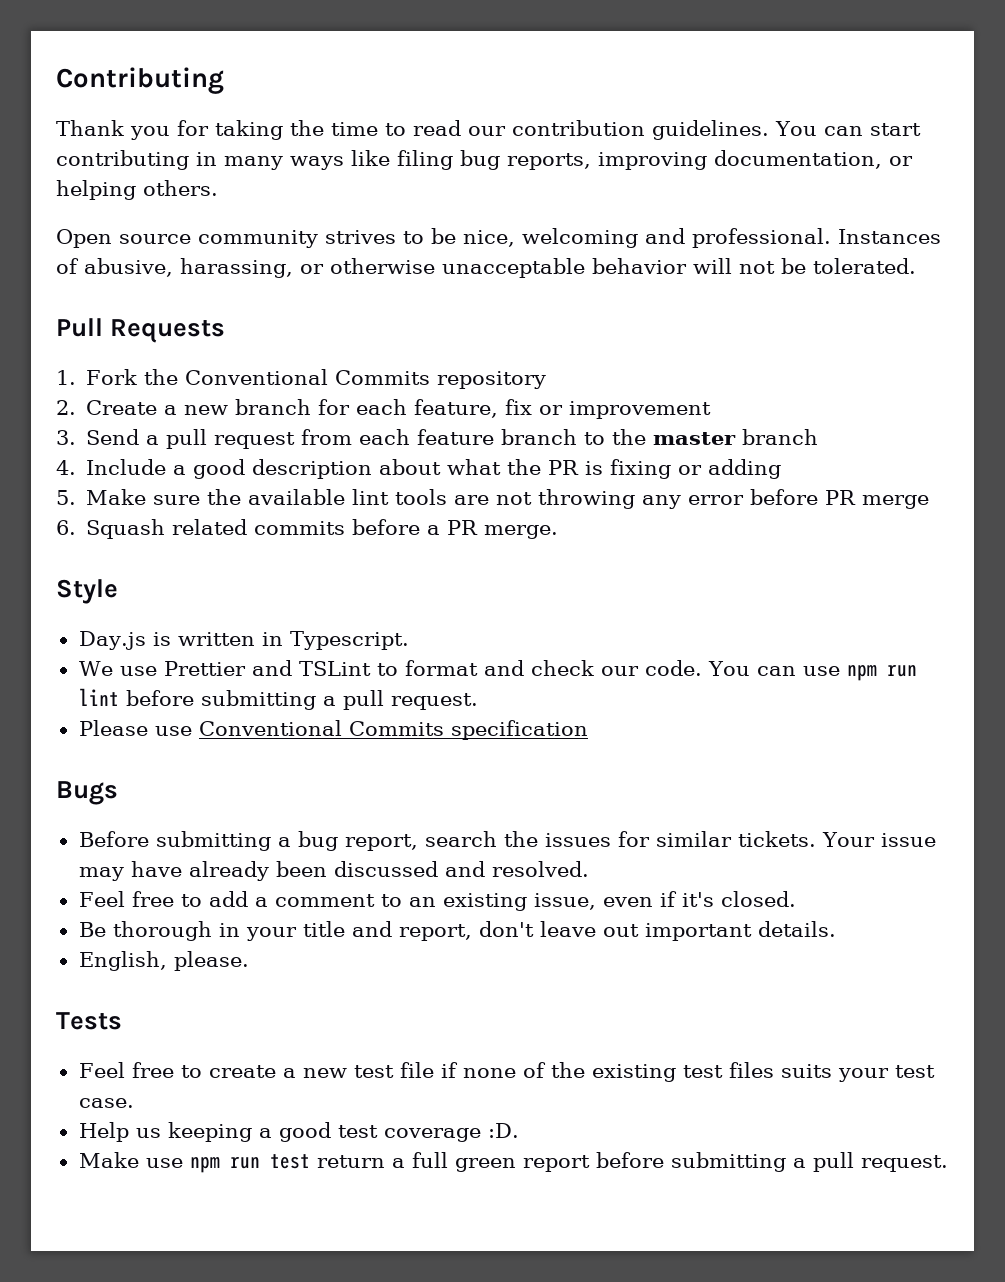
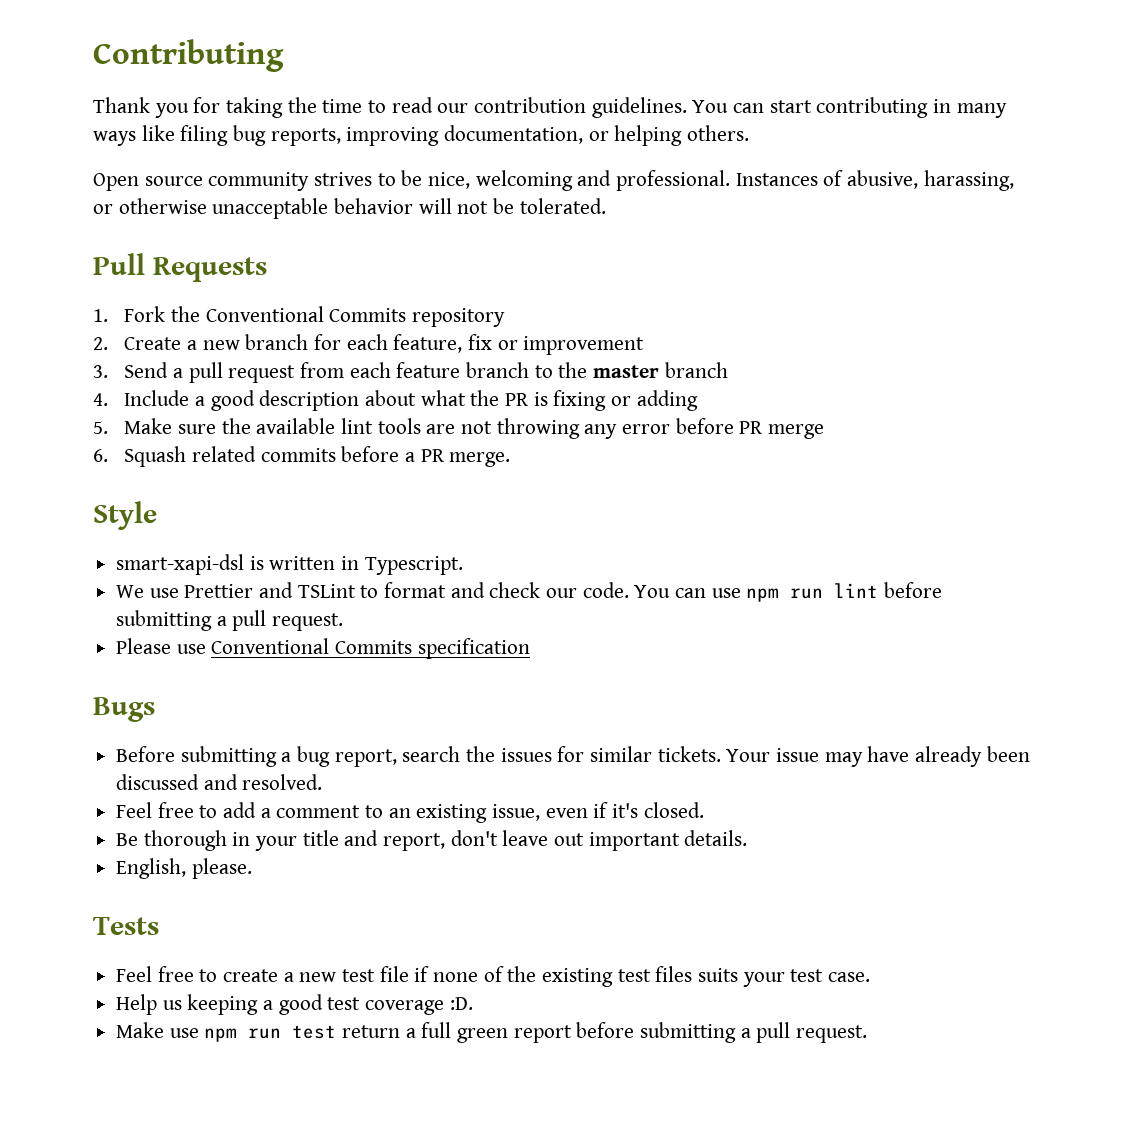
[78,631,146,650] Day.js -> [116,554,245,575] smart-xapi-dsl

